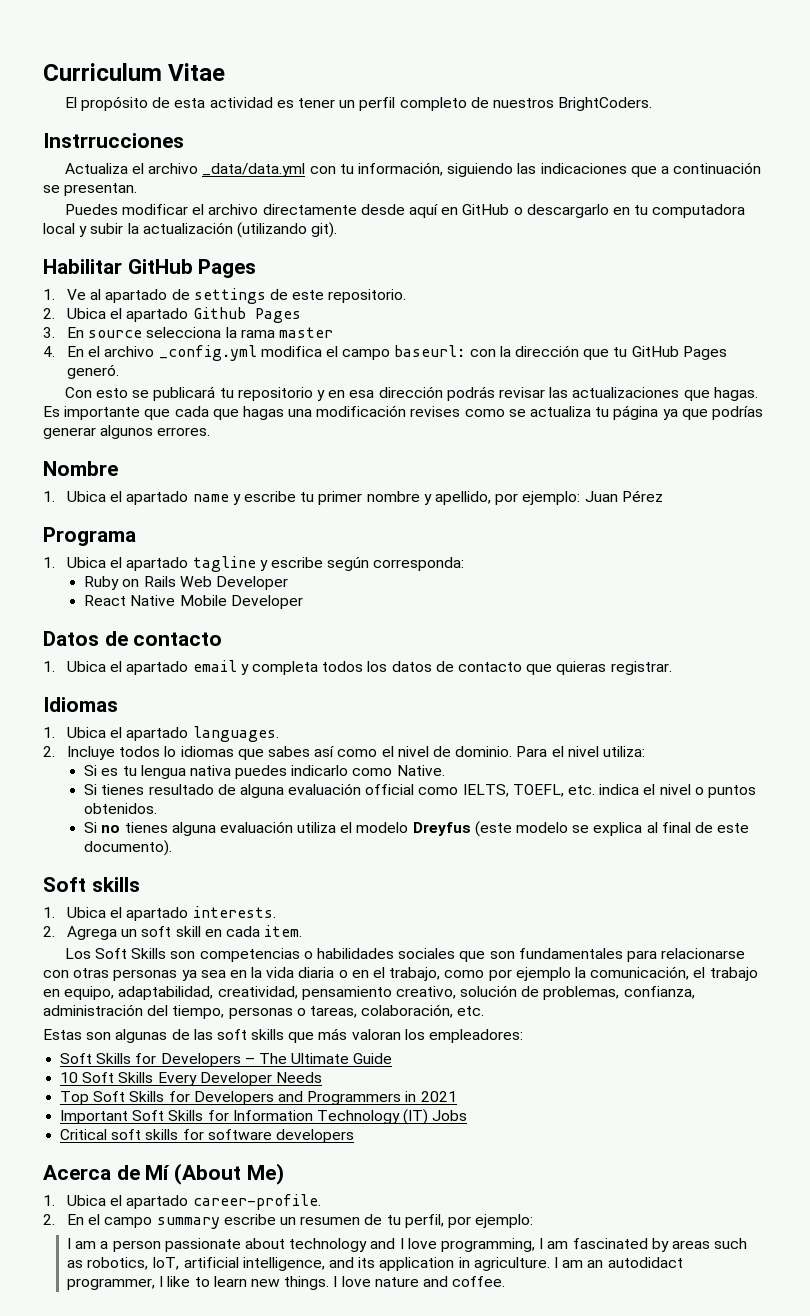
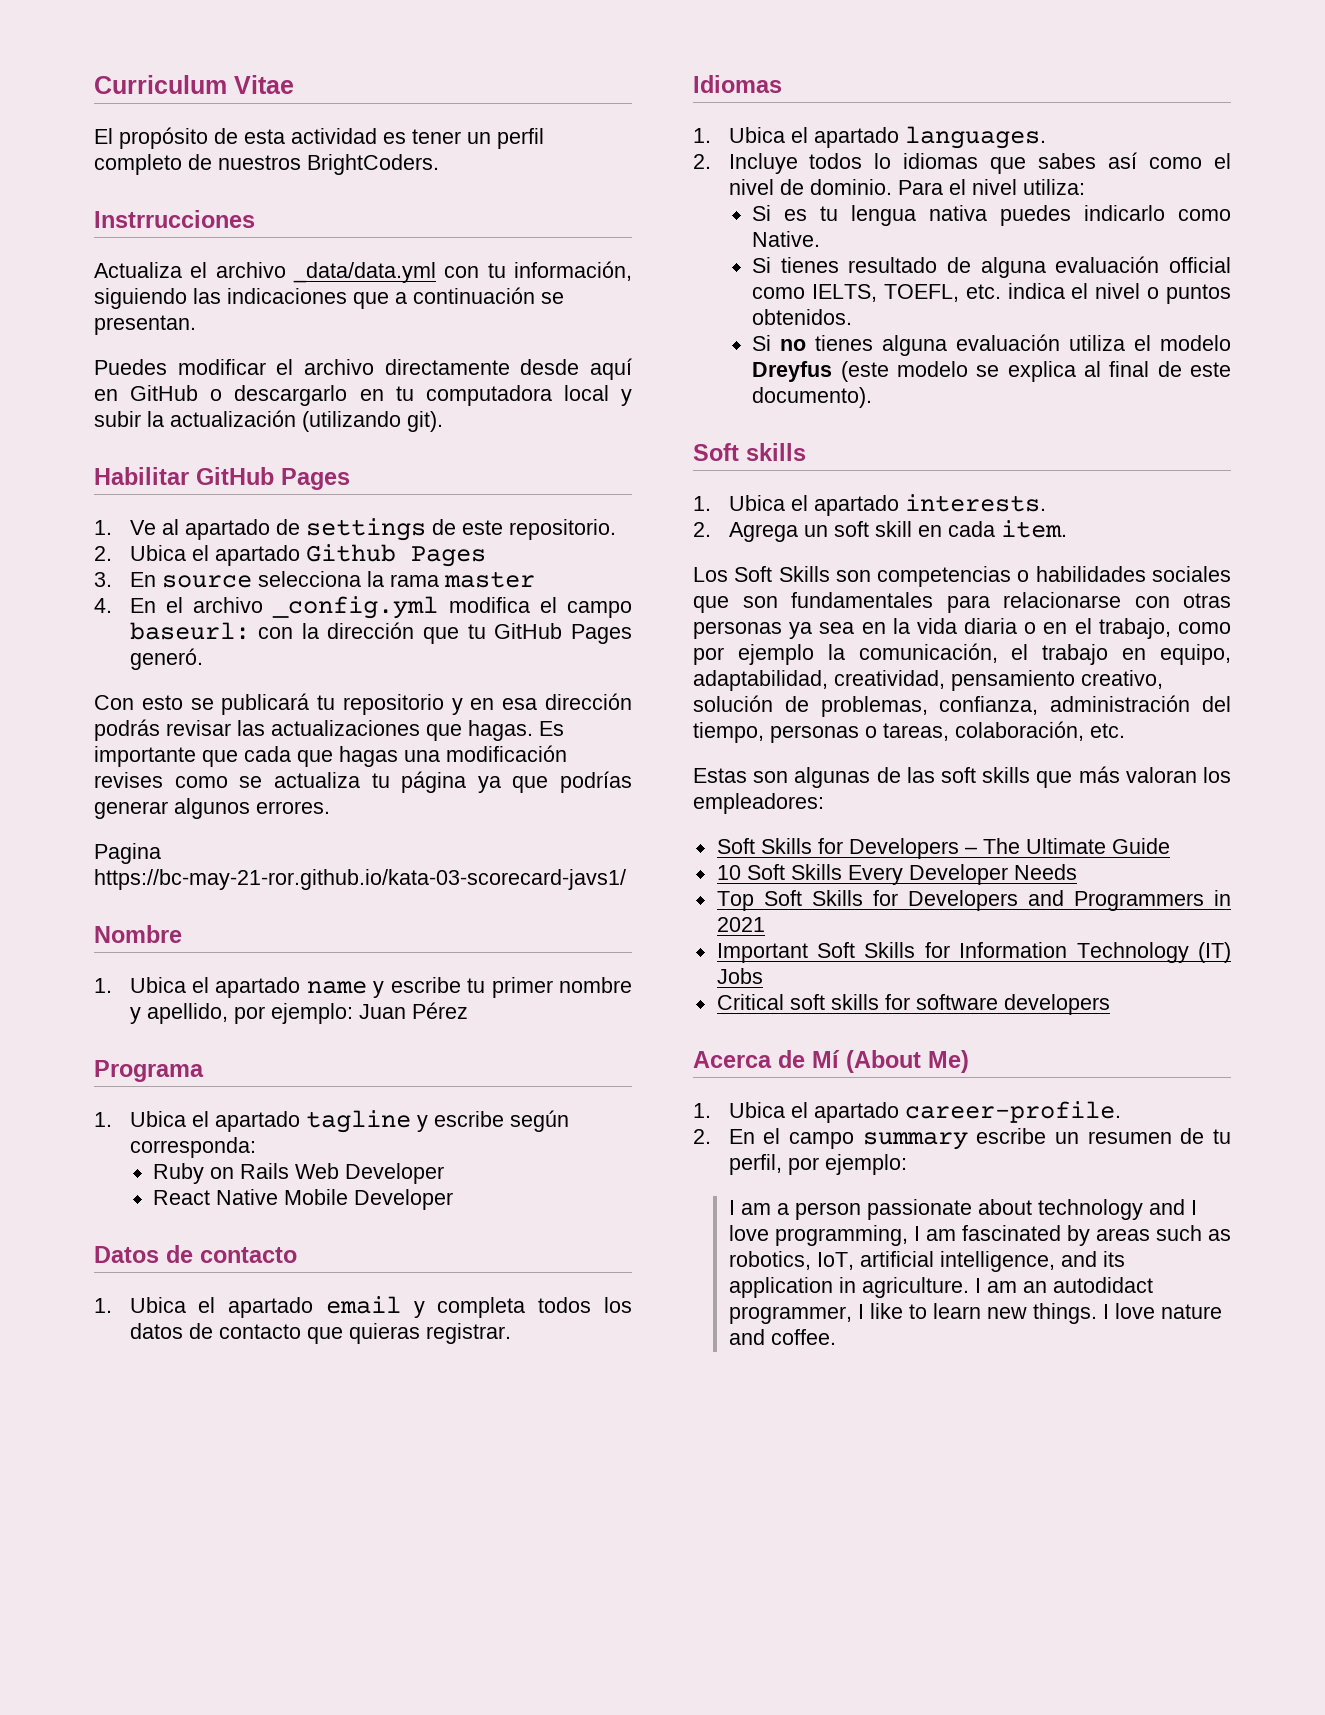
(211, 431) none -> [94,843,161,864] [94,869,626,890] // Pagina https://bc-may-21-ror.github.io/kata-03-scorecard-javs1/

